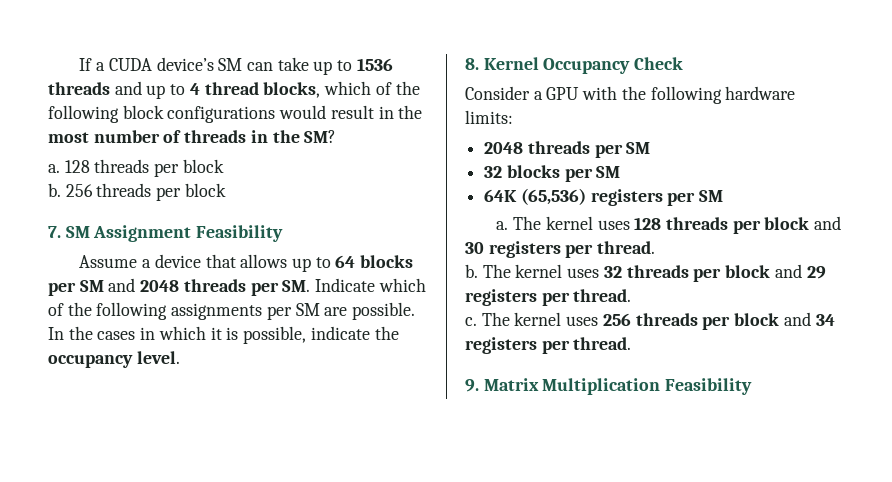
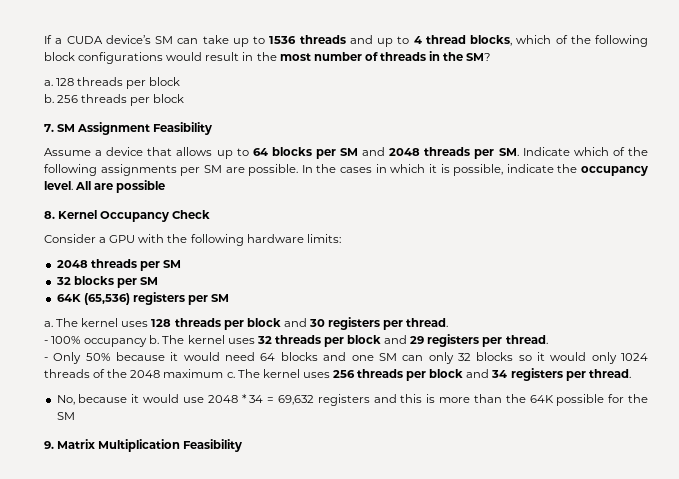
(180, 357) none -> [75,180,166,193] All are possible
(656, 247) none -> [44,336,148,347] - 100% occupancy
(632, 295) none -> [44,352,649,364] [44,369,224,378] - Only 50% because it would need 64 blocks and one SM can only 32 blocks so it would only 1024 threads of the 2048 maximum
(632, 343) none -> [56,394,648,406] [56,412,75,420] // No, because it would use 2048 * 34 = 69,632 registers and this is more than the 64K possible for the SM

